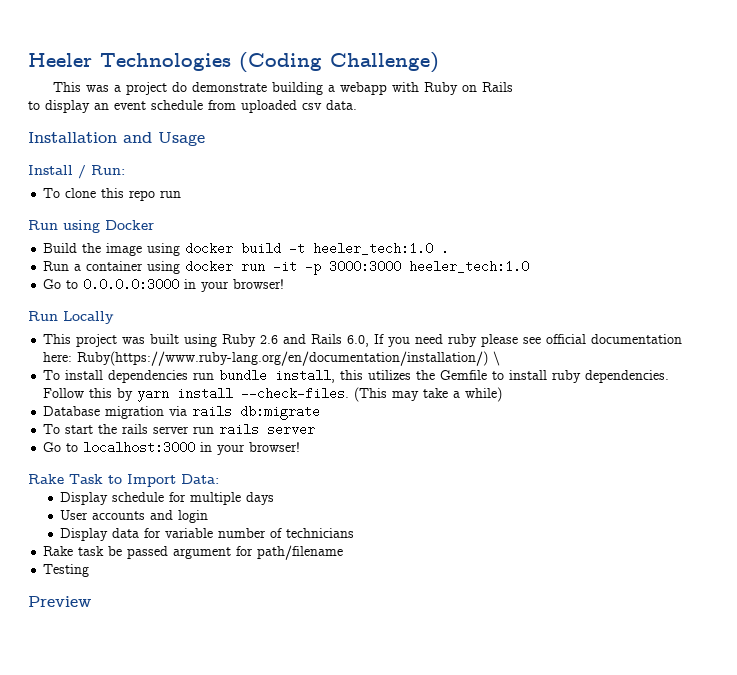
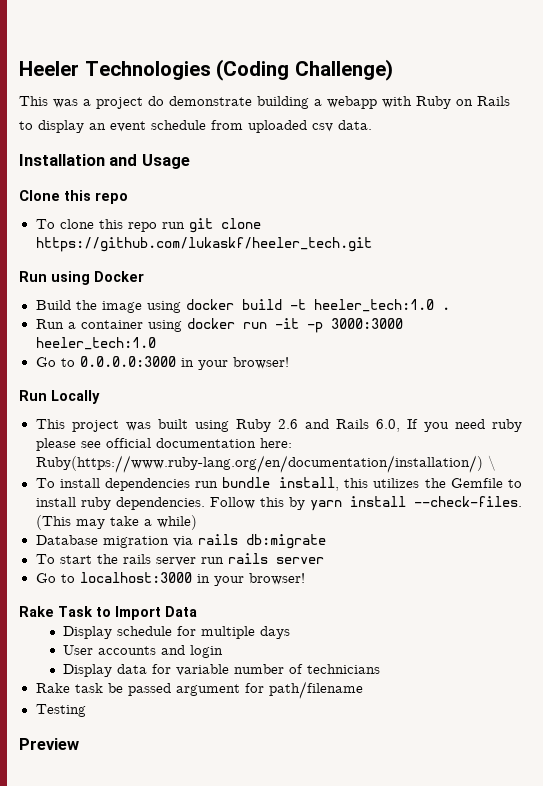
[28,165,125,179] Install / Run: -> [19,190,128,204] Clone this repo
(182, 194) none -> [188,218,261,233] [35,237,372,252] git clone https://github.com/lukaskf/heeler_tech.git
[181,474,219,484] Data: -> [165,606,197,617] Data

